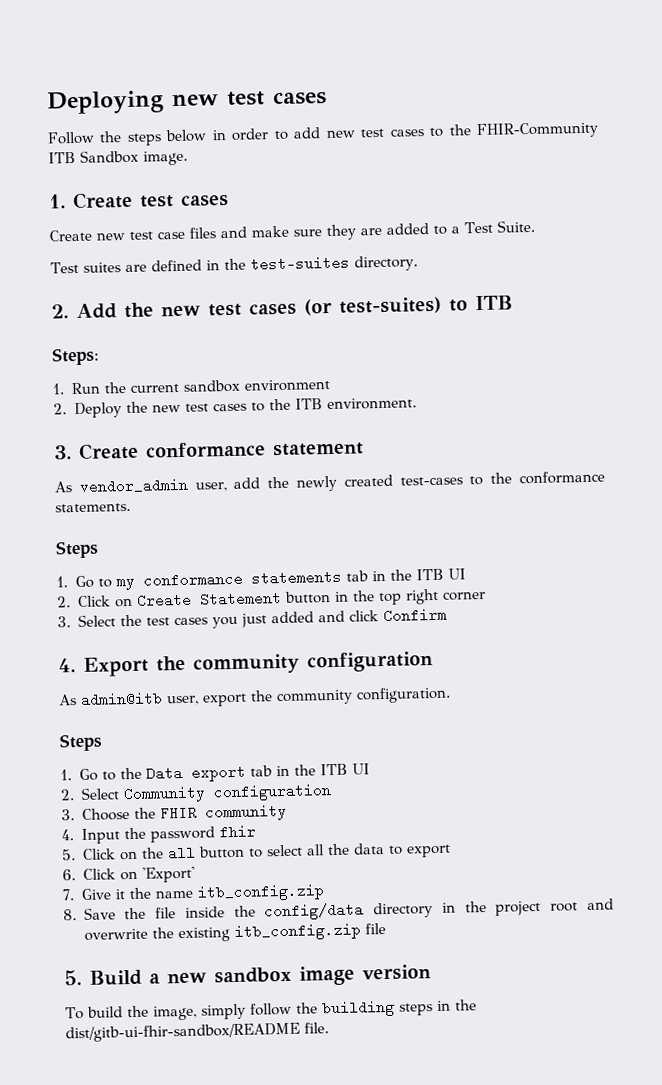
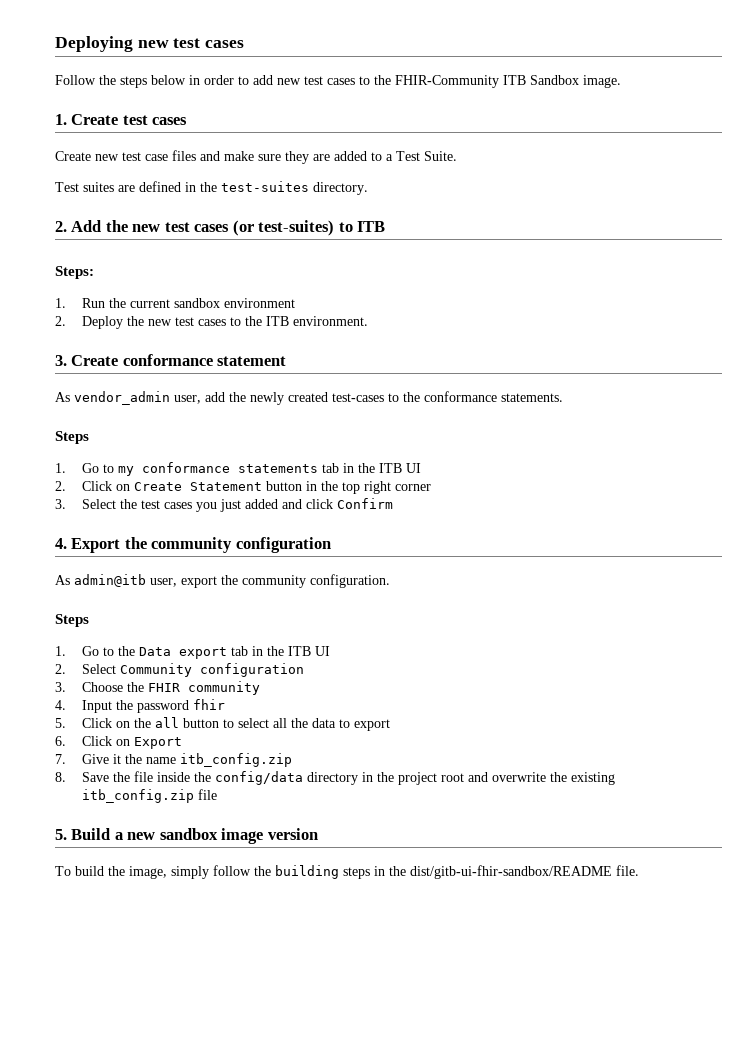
[141,866,195,883] 'Export' -> [134,737,183,749] Export

